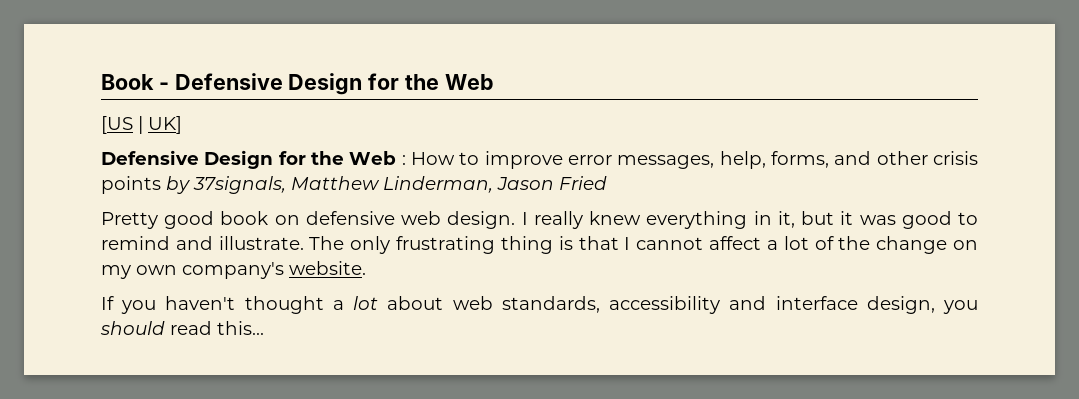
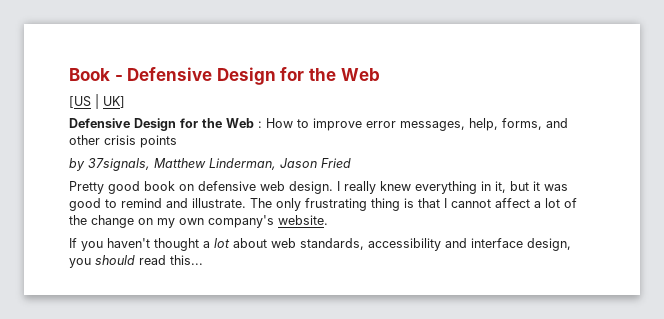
(161, 185) none -> (177, 141) //

